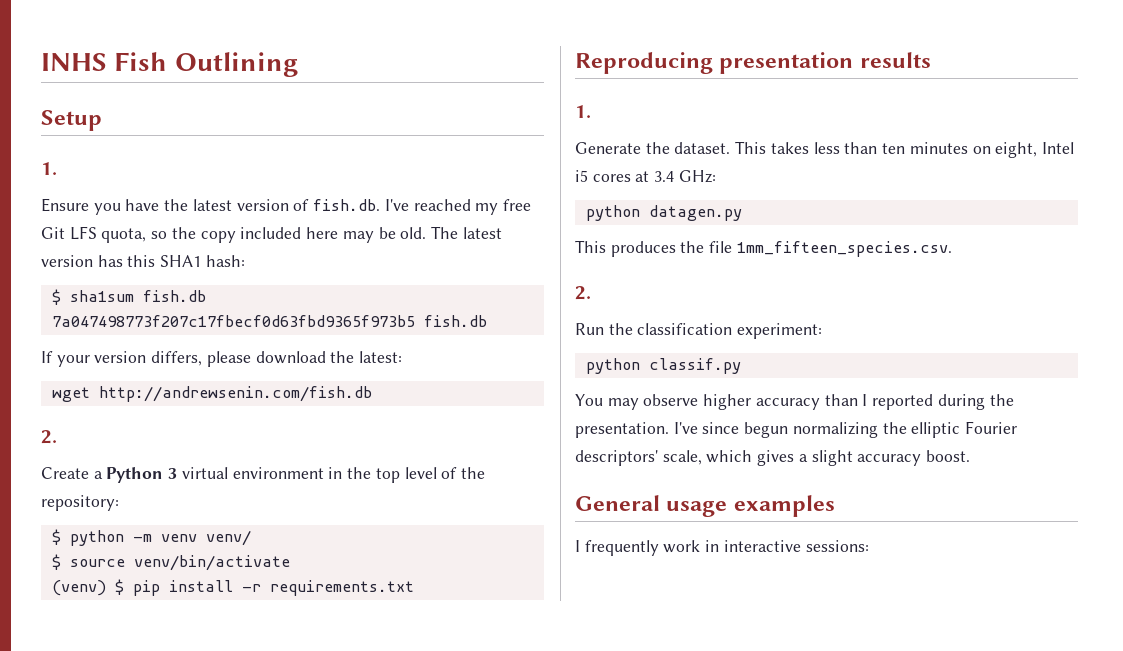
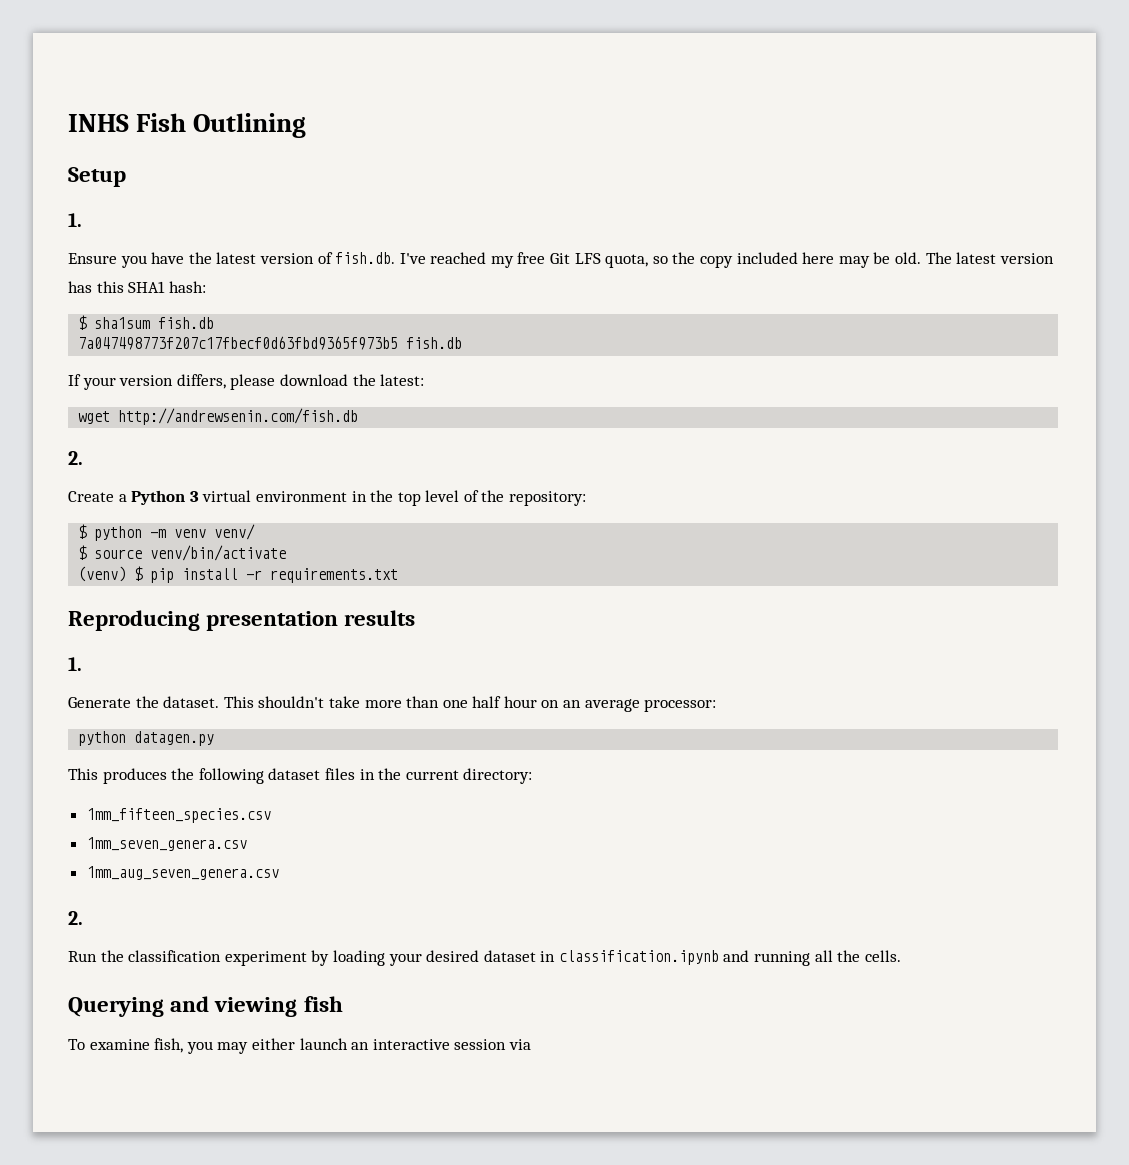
[770,142,1074,158] [575,170,716,183] takes less than ten minutes on eight, Intel i5 cores at 3.4 GHz: -> [258,696,717,712] shouldn't take more than one half hour on an average processor:
[709,241,952,257] [575,286,591,300] [575,323,823,339] [585,358,741,374] [575,394,1014,410] [575,421,1018,438] [575,450,971,466] [575,495,835,517] [575,540,869,556] file 1mm_fifteen_species.csv. // 2. // Run the classification experiment: // python classif.py // You may observe higher accuracy than I reported during the presentation. I've since begun normalizing the elliptic Fourier descriptors' scale, which gives a slight accuracy boost. // General usage examples // I frequently work in interactive sessions: -> [198,768,533,784] [86,808,271,823] [86,837,247,851] [86,866,279,880] [68,911,83,925] [68,950,901,966] [68,996,343,1017] [68,1038,531,1054] following dataset files in the current directory: // 1mm_fifteen_species.csv // 1mm_seven_genera.csv // 1mm_aug_seven_genera.csv // 2. // Run the classification experiment by loading your desired dataset in classification.ipynb and running all the cells. // Querying and viewing fish // To examine fish, you may either launch an interactive session via

